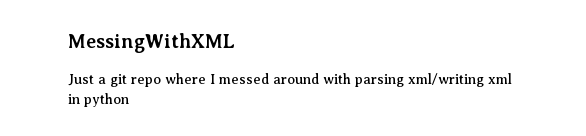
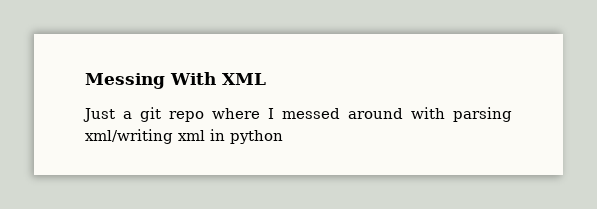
[68,33,235,53] MessingWithXML -> [85,72,266,89] Messing With XML

